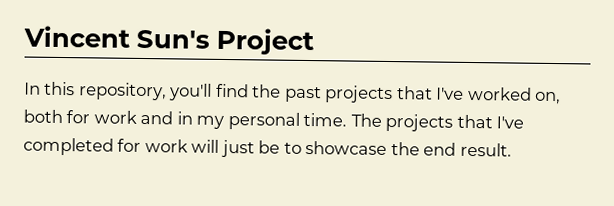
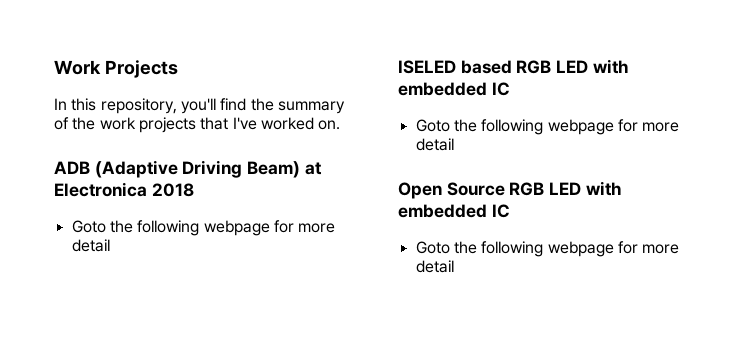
[23,25,315,56] Vincent Sun's Project -> [54,60,178,78] Work Projects
[284,85,562,105] [23,109,525,132] [23,137,512,158] past projects that I've worked on, both for work and in my personal time. The projects that I've completed for work will just be to showcase the end result. -> [277,101,345,114] [54,117,341,133] [54,160,322,178] [54,182,194,197] [71,220,336,236] [71,239,110,252] [398,59,629,74] [398,82,510,96] [415,119,680,135] [415,138,454,151] [398,181,622,199] [398,204,510,218] [415,241,680,257] [415,260,454,273] summary of the work projects that I've worked on. // ADB (Adaptive Driving Beam) at Electronica 2018 // Goto the following webpage for more detail // ISELED based RGB LED with embedded IC // Goto the following webpage for more detail // Open Source RGB LED with embedded IC // Goto the following webpage for more detail

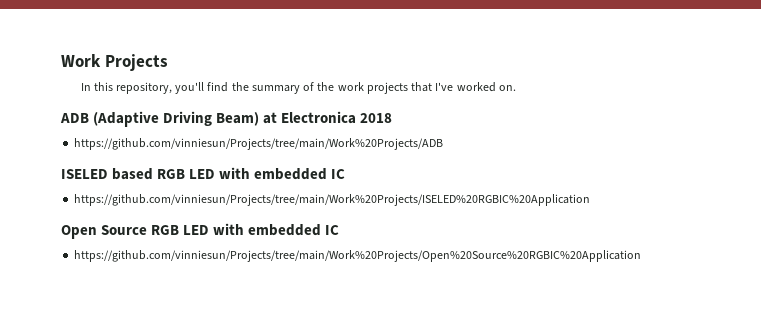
[71,220,336,236] [71,239,110,252] Goto the following webpage for more detail -> [74,138,444,150] https://github.com/vinniesun/Projects/tree/main/Work%20Projects/ADB
[415,119,680,135] [415,138,454,151] Goto the following webpage for more detail -> [74,194,591,206] https://github.com/vinniesun/Projects/tree/main/Work%20Projects/ISELED%20RGBIC%20Application
[415,241,680,257] [415,260,454,273] Goto the following webpage for more detail -> [74,250,642,262] https://github.com/vinniesun/Projects/tree/main/Work%20Projects/Open%20Source%20RGBIC%20Application

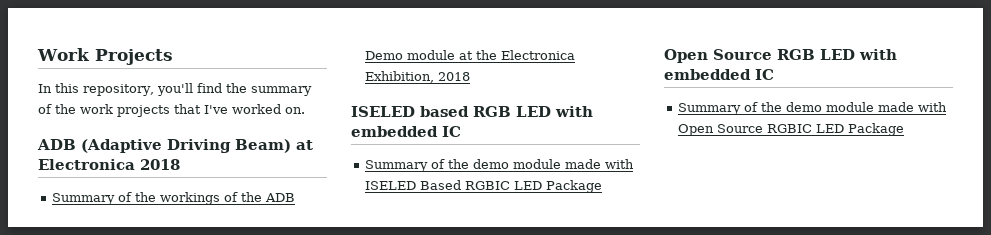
[74,138,444,150] https://github.com/vinniesun/Projects/tree/main/Work%20Projects/ADB -> [52,192,296,205] [365,50,576,60] [365,71,471,83] Summary of the workings of the ADB Demo module at the Electronica Exhibition, 2018
[74,194,591,206] https://github.com/vinniesun/Projects/tree/main/Work%20Projects/ISELED%20RGBIC%20Application -> [365,159,635,172] [365,180,603,193] Summary of the demo module made with ISELED Based RGBIC LED Package
[74,250,642,262] https://github.com/vinniesun/Projects/tree/main/Work%20Projects/Open%20Source%20RGBIC%20Application -> [678,102,948,115] [678,123,905,136] Summary of the demo module made with Open Source RGBIC LED Package

